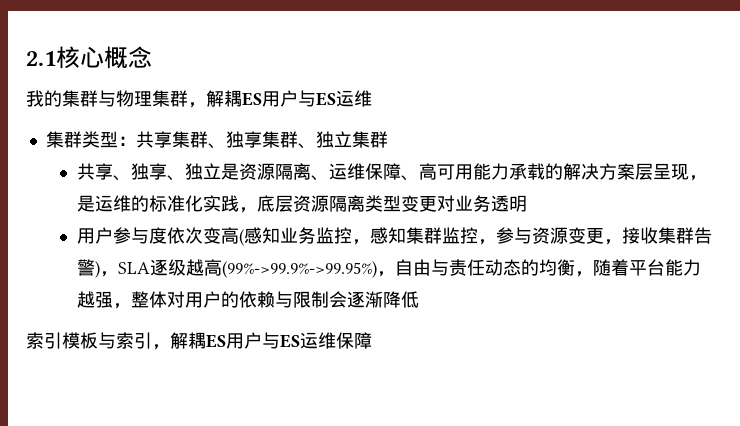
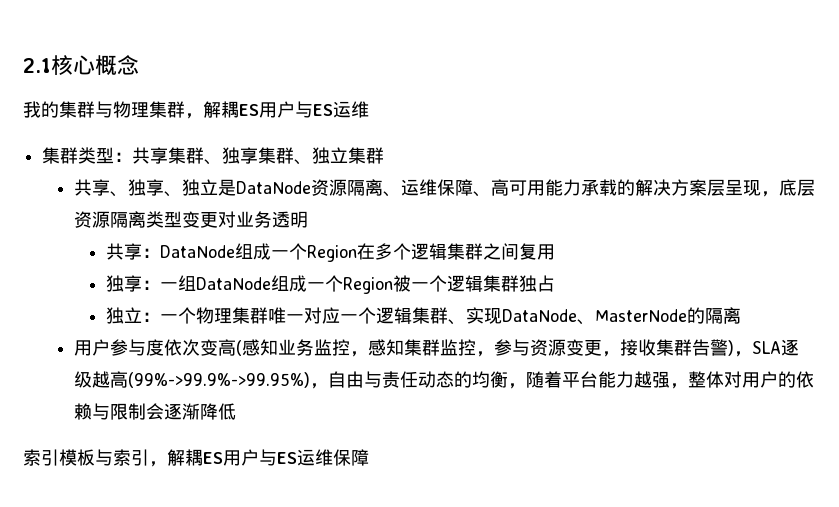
(239, 171) none -> [236,181,312,194] DataNode
[76,195,257,213] 是运维的标准化实践， -> (780, 194) none
(527, 203) none -> [106,243,556,262] [106,275,556,294] [106,307,742,325] // 共享：DataNode组成一个Region在多个逻辑集群之间复用 // 独享：一组DataNode组成一个Region被一个逻辑集群独占 // 独立：一个物理集群唯一对应一个逻辑集群、实现DataNode、MasterNode的隔离

